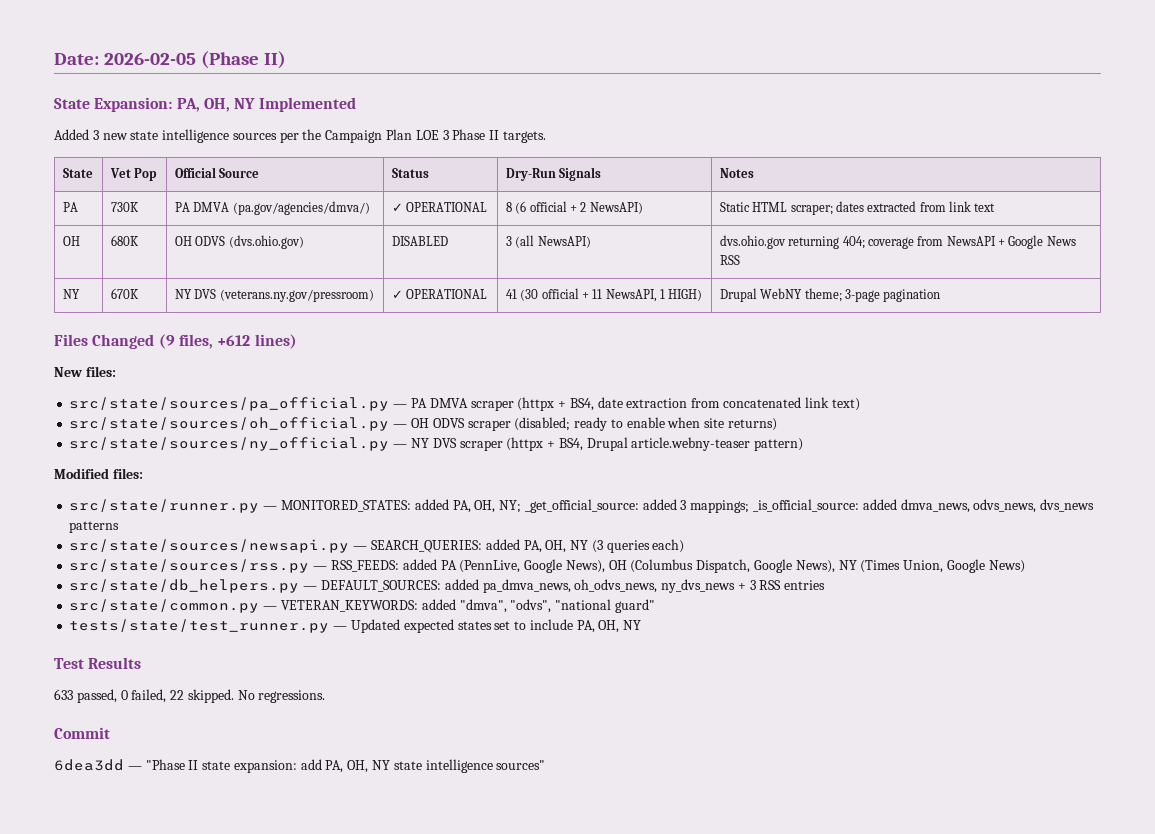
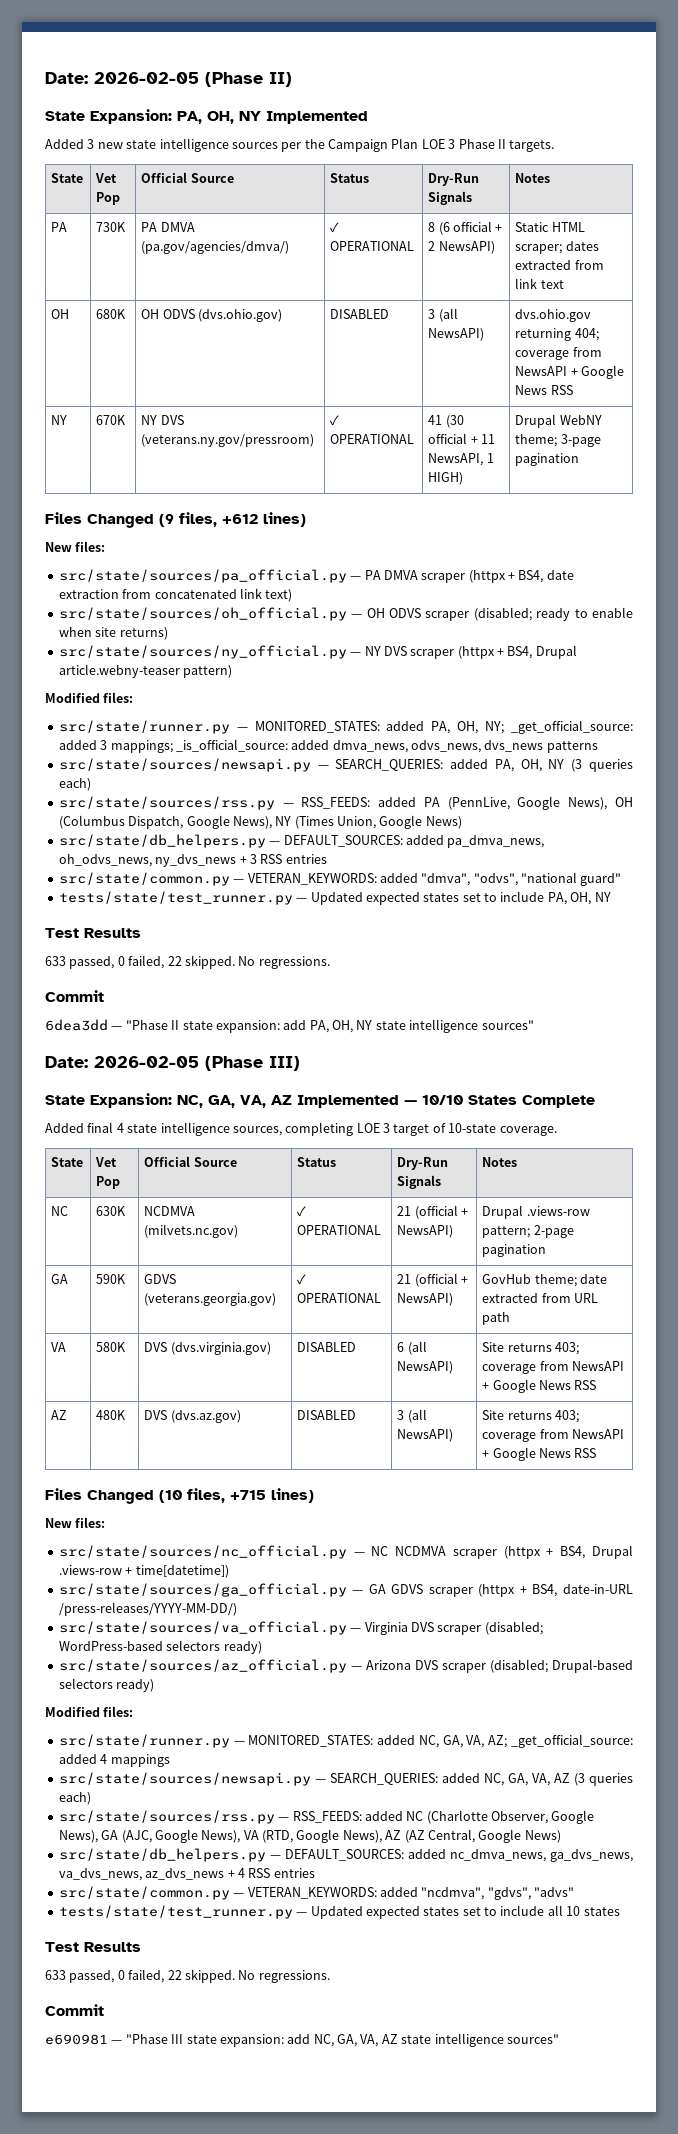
(546, 765) none -> [45,1056,300,1071] [45,1093,595,1108] [45,1122,557,1136] [51,1157,84,1167] [95,1157,118,1167] [96,1176,121,1189] [144,1156,237,1167] [297,1157,337,1167] [397,1157,449,1170] [397,1175,442,1189] [482,1157,518,1167] [51,1206,69,1216] [96,1206,127,1216] [144,1206,196,1216] [144,1224,239,1238] [297,1206,307,1217] [297,1225,382,1235] [397,1205,469,1219] [397,1225,454,1238] [482,1205,590,1219] [482,1225,574,1238] [482,1244,547,1257] [51,1274,69,1284] [96,1274,127,1284] [144,1274,177,1284] [144,1293,277,1306] [297,1274,307,1285] [297,1293,382,1303] [397,1273,469,1287] [397,1293,454,1306] [482,1274,608,1287] [482,1293,599,1303] [482,1312,511,1325] [51,1342,67,1352] [96,1342,127,1352] [144,1342,271,1355] [297,1342,357,1352] [397,1341,427,1355] [397,1361,454,1374] [482,1342,580,1355] [482,1361,625,1374] [482,1379,597,1393] [51,1410,68,1420] [96,1410,127,1420] [144,1410,241,1423] [297,1410,357,1420] [397,1409,427,1423] [397,1429,454,1442] [482,1410,580,1423] [482,1429,625,1442] [482,1447,597,1461] [45,1488,314,1504] [45,1517,106,1528] [58,1545,633,1559] [58,1565,229,1578] [58,1583,633,1597] [58,1602,237,1616] [58,1621,543,1635] [58,1640,262,1654] [58,1659,634,1673] [58,1678,155,1692] [45,1706,134,1717] [58,1734,633,1748] [58,1754,170,1767] [58,1772,633,1786] [58,1792,91,1805] [58,1810,595,1824] [58,1829,561,1843] [58,1848,633,1862] [58,1868,315,1881] [58,1886,574,1900] [58,1905,620,1919] [45,1942,141,1952] [45,1969,330,1983] [45,2004,104,2016] [45,2033,559,2047] // Date: 2026-02-05 (Phase III) // State Expansion: NC, GA, VA, AZ Implemented — 10/10 States Complete // Added final 4 state intelligence sources, completing LOE 3 target of 10-state coverage. // State | Vet Pop | Official Source | Status | Dry-Run Signals | Notes // NC | 630K | NCDMVA (milvets.nc.gov) | ✓ OPERATIONAL | 21 (official + NewsAPI) | Drupal .views-row pattern; 2-page pagination // GA | 590K | GDVS (veterans.georgia.gov) | ✓ OPERATIONAL | 21 (official + NewsAPI) | GovHub theme; date extracted from URL path // VA | 580K | DVS (dvs.virginia.gov) | DISABLED | 6 (all NewsAPI) | Site returns 403; coverage from NewsAPI + Google News RSS // AZ | 480K | DVS (dvs.az.gov) | DISABLED | 3 (all NewsAPI) | Site returns 403; coverage from NewsAPI + Google News RSS // Files Changed (10 files, +715 lines) // New files: // src/state/sources/nc_official.py — NC NCDMVA scraper (httpx + BS4, Drupal .views-row + time[datetime]) // src/state/sources/ga_official.py — GA GDVS scraper (httpx + BS4, date-in-URL /press-releases/YYYY-MM-DD/) // src/state/sources/va_official.py — Virginia DVS scraper (disabled; WordPress-based selectors ready) // src/state/sources/az_official.py — Arizona DVS scraper (disabled; Drupal-based selectors ready) // Modified files: // src/state/runner.py — MONITORED_STATES: added NC, GA, VA, AZ; _get_official_source: added 4 mappings // src/state/sources/newsapi.py — SEARCH_QUERIES: added NC, GA, VA, AZ (3 queries each) // src/state/sources/rss.py — RSS_FEEDS: added NC (Charlotte Observer, Google News), GA (AJC, Google News), VA (RTD, Google News), AZ (AZ Central, Google News) // src/state/db_helpers.py — DEFAULT_SOURCES: added nc_dmva_news, ga_dvs_news, va_dvs_news, az_dvs_news + 4 RSS entries // src/state/common.py — VETERAN_KEYWORDS: added "ncdmva", "gdvs", "advs" // tests/state/test_runner.py — Updated expected states set to include all 10 states // Test Results // 633 passed, 0 failed, 22 skipped. No regressions. // Commit // e690981 — "Phase III state expansion: add NC, GA, VA, AZ state intelligence sources"

